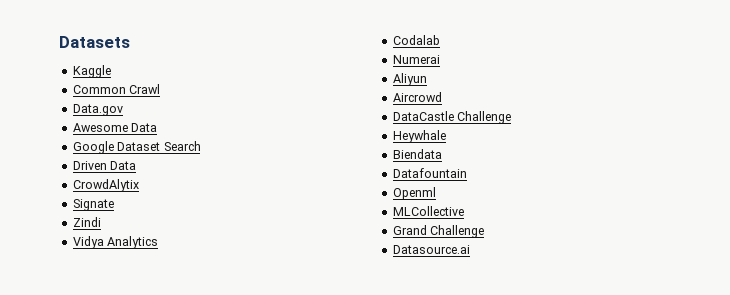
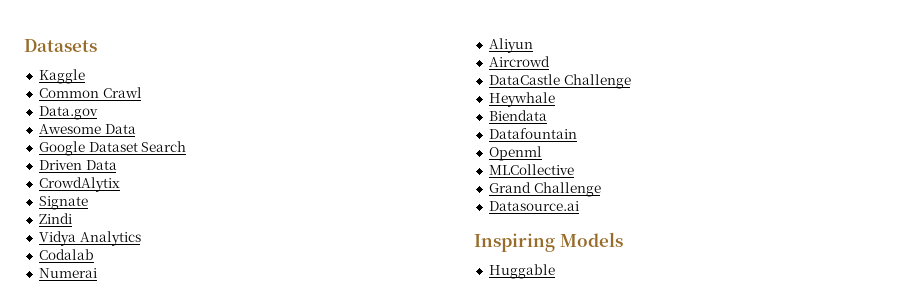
(470, 249) none -> [474,232,623,252] [488,264,555,279] // Inspiring Models // Huggable

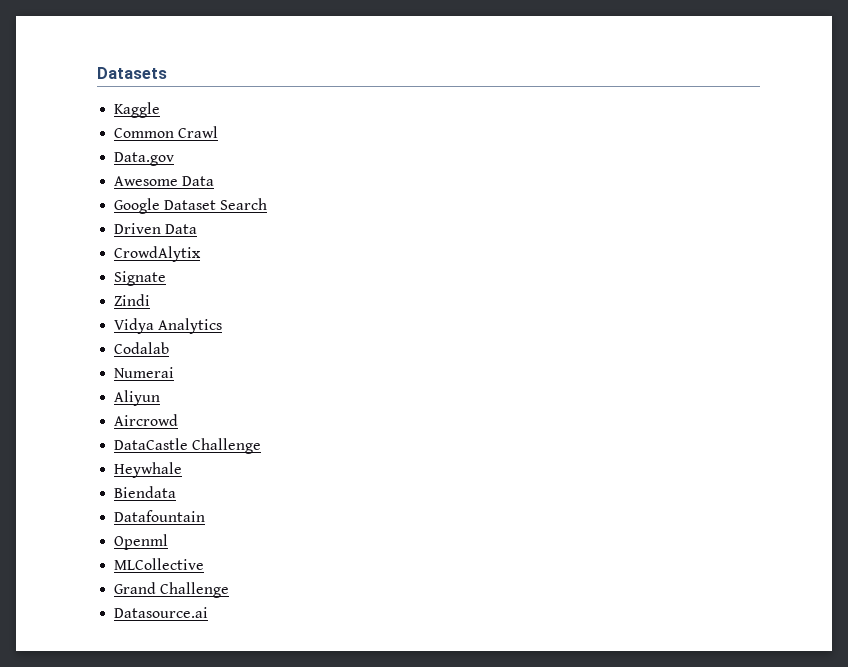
[474,232,623,252] [488,264,555,279] // Inspiring Models // Huggable -> (209, 612) none

